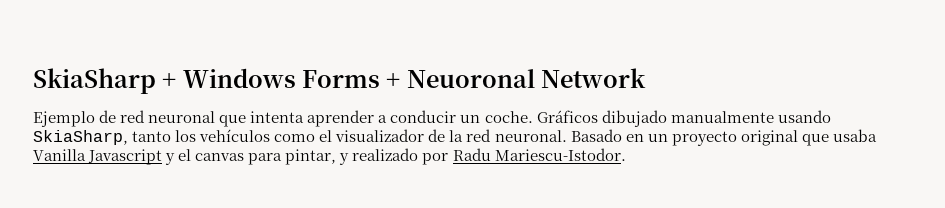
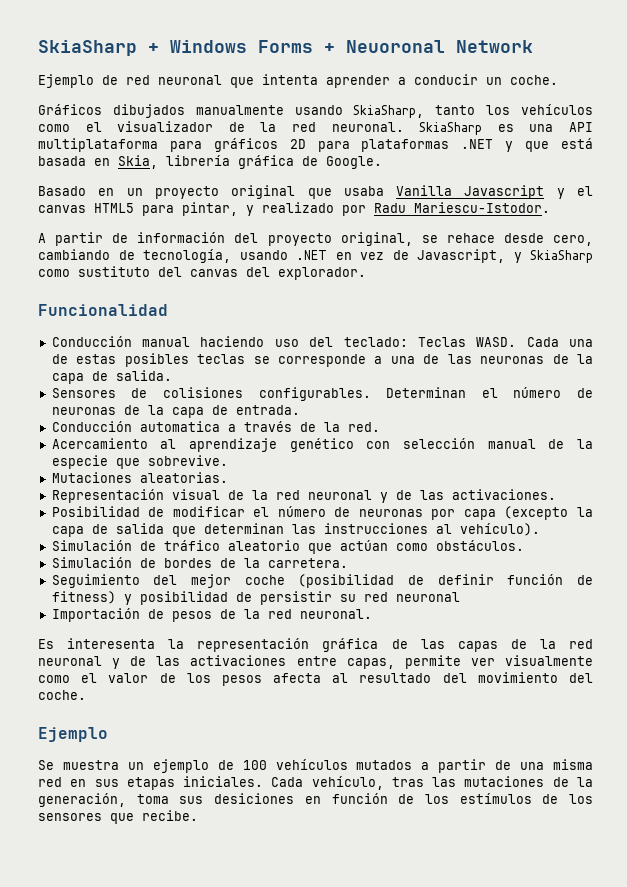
[536,110,667,127] Gráficos dibujado -> [38,104,185,118] // Gráficos dibujados
(567, 136) none -> [419,122,594,135] [38,138,594,152] [38,155,382,169] SkiaSharp es una API multiplataforma para gráficos 2D para plataformas .NET y que está basada en Skia, librería gráfica de Google. //
(245, 157) none -> [94,203,134,213] HTML5
(626, 154) none -> [38,232,594,246] [38,249,593,263] [38,266,366,280] [38,304,168,316] [51,336,593,347] [51,353,593,367] [51,370,172,384] [51,387,593,401] [51,405,300,418] [51,421,380,432] [51,438,593,452] [51,455,228,469] [51,472,228,483] [51,489,556,503] [51,506,593,520] [51,523,540,537] [51,540,524,554] [51,557,348,568] [51,574,593,588] [51,591,460,605] [51,608,372,622] [38,638,594,652] [38,655,593,669] [38,672,593,686] [38,690,86,700] [38,727,108,742] [38,759,594,773] [38,776,593,790] [38,793,593,807] [38,810,198,824] // A partir de información del proyecto original, se rehace desde cero, cambiando de tecnología, usando .NET en vez de Javascript, y SkiaSharp como sustituto del canvas del explorador. // Funcionalidad // Conducción manual haciendo uso del teclado: Teclas WASD. Cada una de estas posibles teclas se corresponde a una de las neuronas de la capa de salida. // Sensores de colisiones configurables. Determinan el número de neuronas de la capa de entrada. // Conducción automatica a través de la red. // Acercamiento al aprendizaje genético con selección manual de la especie que sobrevive. // Mutaciones aleatorias. // Representación visual de la red neuronal y de las activaciones. // Posibilidad de modificar el número de neuronas por capa (excepto la capa de salida que determinan las instrucciones al vehículo). // Simulación de tráfico aleatorio que actúan como obstáculos. // Simulación de bordes de la carretera. // Seguimiento del mejor coche (posibilidad de definir función de fitness) y posibilidad de persistir su red neuronal // Importación de pesos de la red neuronal. // Es interesenta la representación gráfica de las capas de la red neuronal y de las activaciones entre capas, permite ver visualmente como el valor de los pesos afecta al resultado del movimiento del coche. // Ejemplo // Se muestra un ejemplo de 100 vehículos mutados a partir de una misma red en sus etapas iniciales. Cada vehículo, tras las mutaciones de la generación, toma sus desiciones en función de los estímulos de los sensores que recibe.

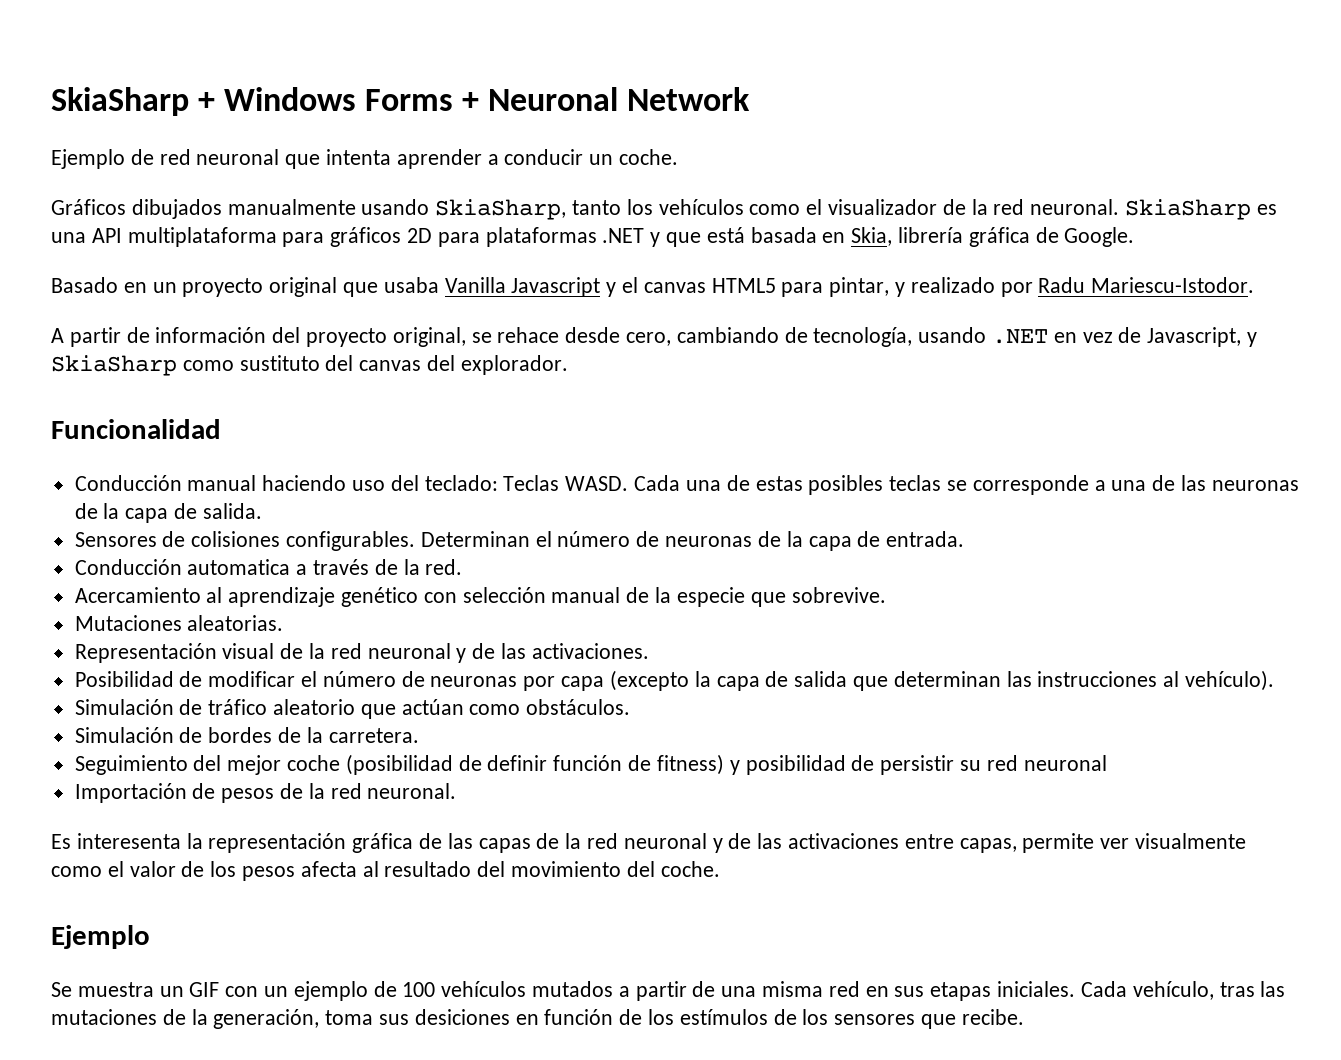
[346,40,445,53] Neuoronal -> [488,87,619,111] Neuronal
(144, 766) none -> [189,982,289,997] GIF con un

